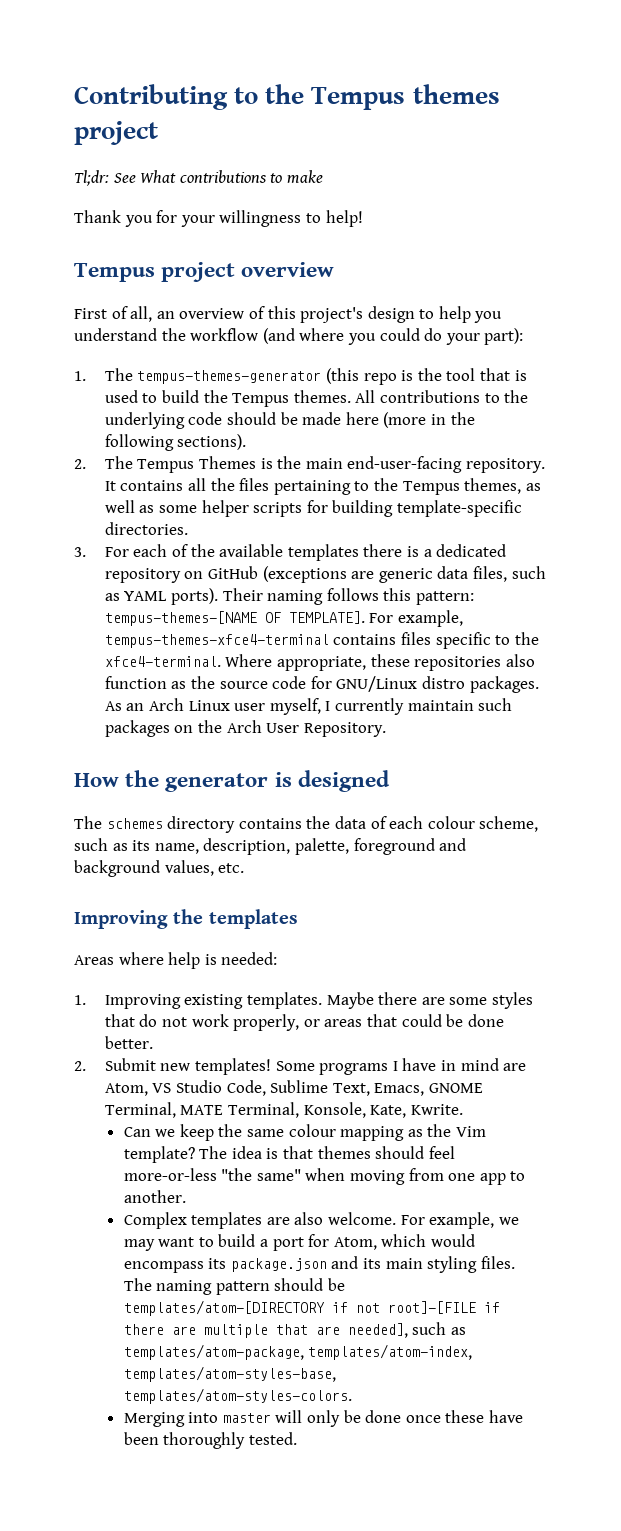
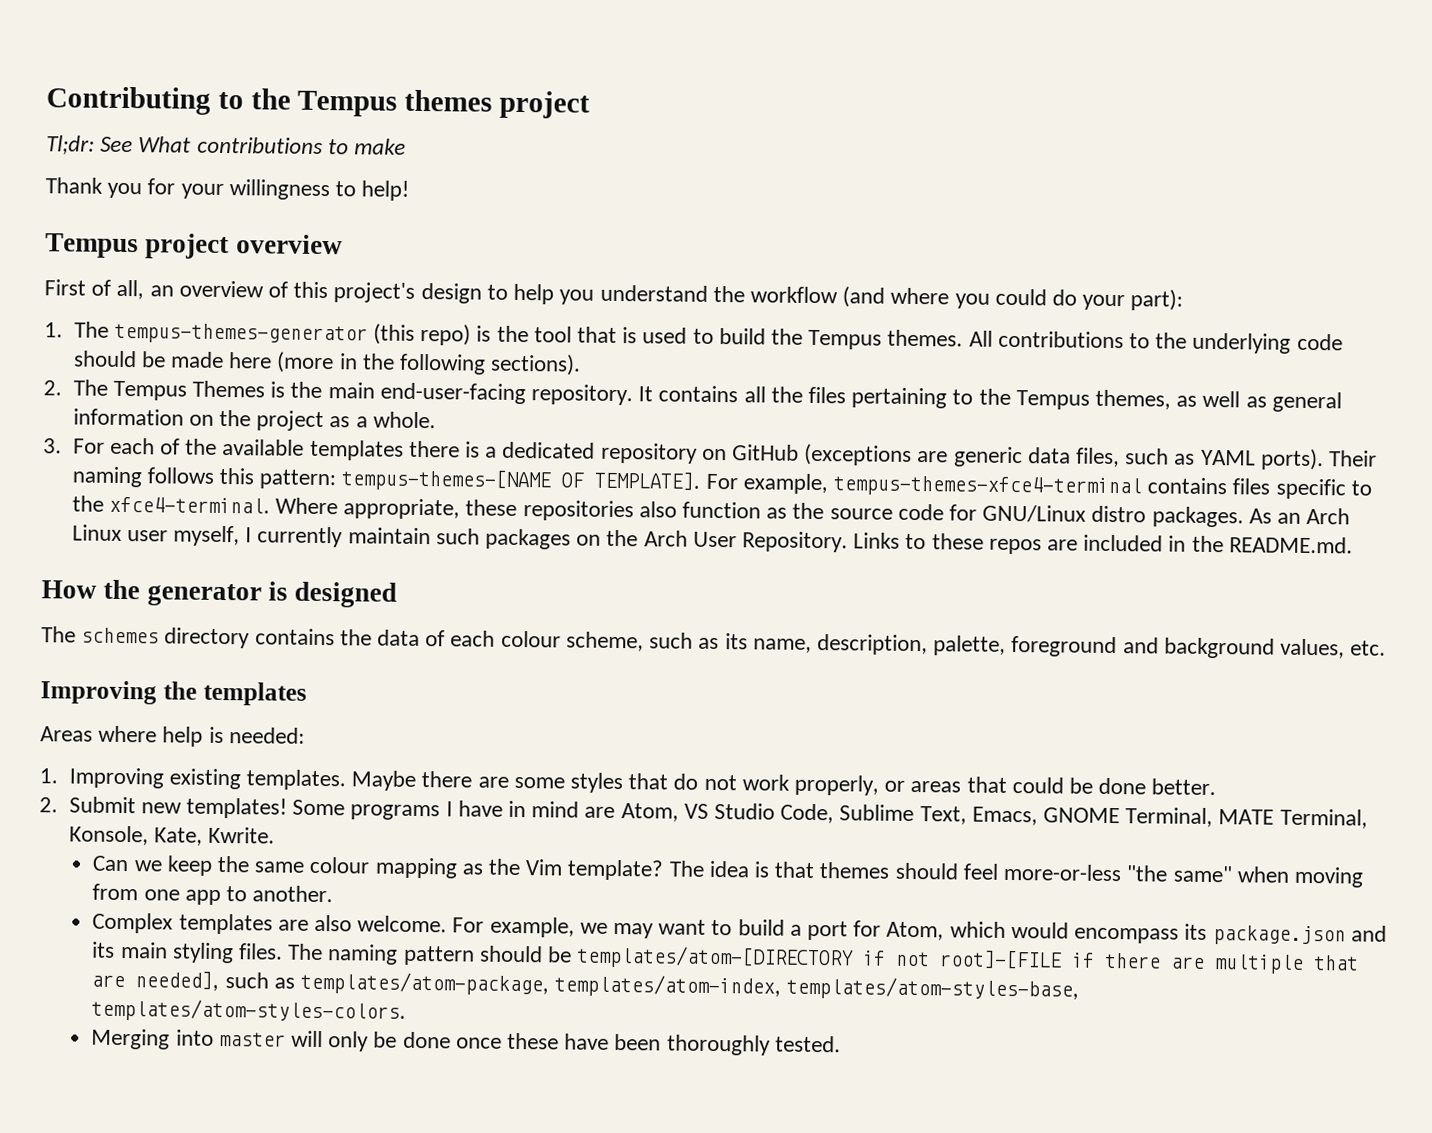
[363,373,397,385] repo -> [420,323,472,346] repo)
[159,500,523,517] [104,522,188,535] some helper scripts for building template-specific directories. -> [1271,391,1342,413] [72,408,436,432] general information on the project as a whole.
(386, 729) none -> [853,532,1353,555] Links to these repos are included in the README.md.

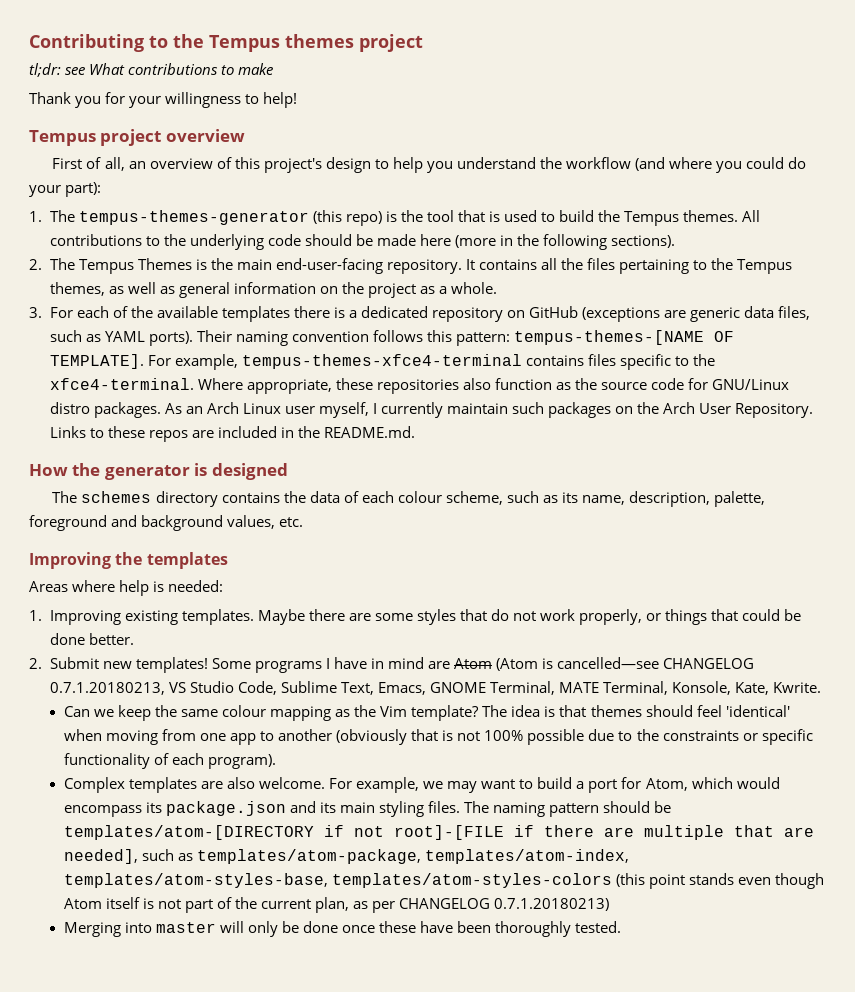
[46,135,134,155] Tl;dr: See -> [29,63,86,77] tl;dr: see
(142, 477) none -> [291,331,369,342] convention
[910,780,962,793] areas -> [665,609,708,625] things
[620,803,679,822] Atom, -> [454,657,755,671] [49,682,165,695] Atom (Atom is cancelled—see CHANGELOG 0.7.1.20180213,
[1003,863,1232,883] more-or-less "the same" -> [725,705,790,717] 'identical'
[252,885,334,903] another. -> [278,729,813,745] [63,753,276,769] another (obviously that is not 100% possible due to the constraints or specific functionality of each program).
[91,998,407,1023] templates/atom-styles-colors. -> [331,873,825,889] [63,897,610,913] templates/atom-styles-colors (this point stands even though Atom itself is not part of the current plan, as per CHANGELOG 0.7.1.20180213)

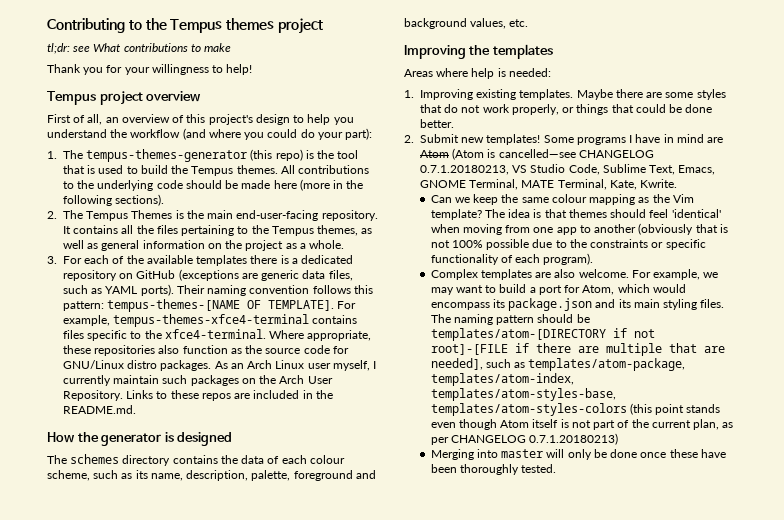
[671,681,731,695] Konsole, -> (607, 184) none

